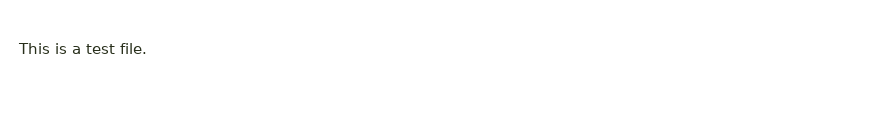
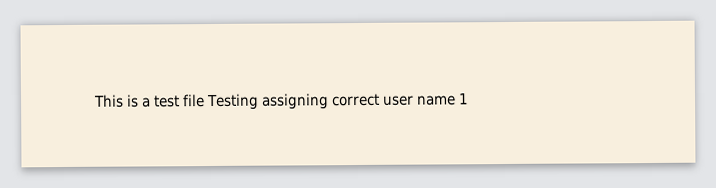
[120,43,147,54] file. -> [182,93,469,111] file Testing assigning correct user name 1

